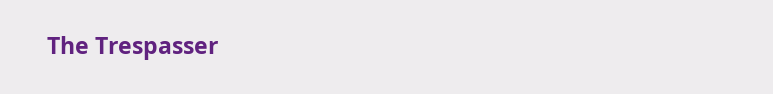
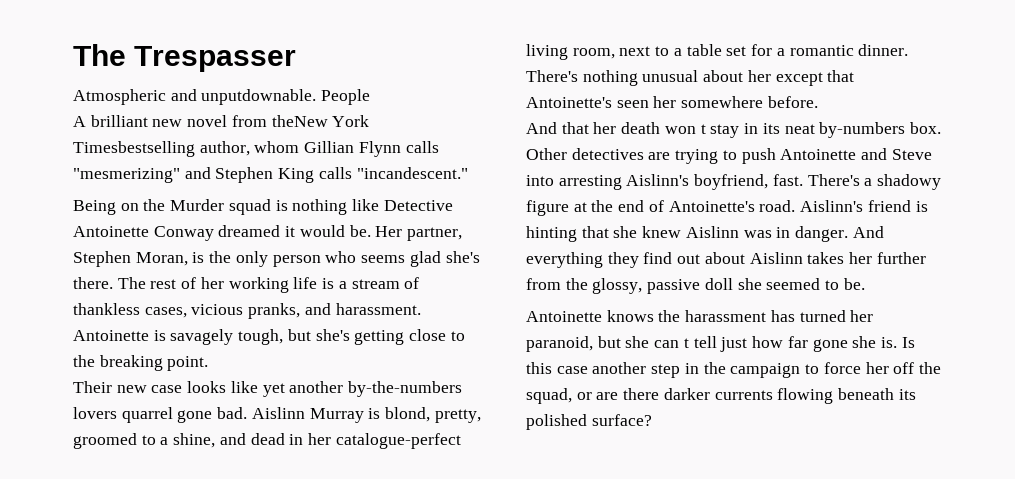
(219, 48) none -> [73,89,371,105] [73,115,370,127] [73,141,439,157] [73,167,468,183] [73,199,453,215] [73,225,463,241] [73,251,480,267] [73,277,420,293] [73,303,421,319] [73,329,465,345] [73,355,209,371] [73,381,463,397] [73,407,481,423] [73,433,461,449] [526,44,909,60] [526,70,855,86] [526,96,818,108] [526,122,941,138] [526,148,932,164] [526,174,942,190] [526,200,928,216] [526,226,884,242] [526,252,926,268] [526,278,865,294] [526,310,874,322] [526,336,915,352] [526,362,941,378] [526,388,916,404] [526,414,652,430] // Atmospheric and unputdownable. People // A brilliant new novel from theNew York Timesbestselling author, whom Gillian Flynn calls "mesmerizing" and Stephen King calls "incandescent." // Being on the Murder squad is nothing like Detective Antoinette Conway dreamed it would be. Her partner, Stephen Moran, is the only person who seems glad she's there. The rest of her working life is a stream of thankless cases, vicious pranks, and harassment. Antoinette is savagely tough, but she's getting close to the breaking point. // Their new case looks like yet another by-the-numbers lovers quarrel gone bad. Aislinn Murray is blond, pretty, groomed to a shine, and dead in her catalogue-perfect living room, next to a table set for a romantic dinner. There's nothing unusual about her except that Antoinette's seen her somewhere before. // And that her death won t stay in its neat by-numbers box. Other detectives are trying to push Antoinette and Steve into arresting Aislinn's boyfriend, fast. There's a shadowy figure at the end of Antoinette's road. Aislinn's friend is hinting that she knew Aislinn was in danger. And everything they find out about Aislinn takes her further from the glossy, passive doll she seemed to be. // Antoinette knows the harassment has turned her paranoid, but she can t tell just how far gone she is. Is this case another step in the campaign to force her off the squad, or are there darker currents flowing beneath its polished surface?

